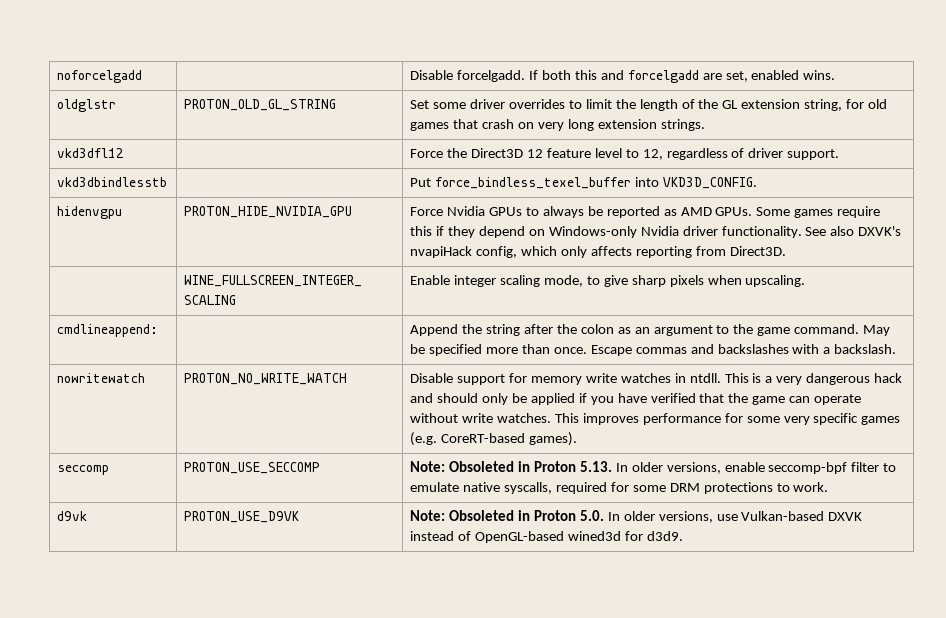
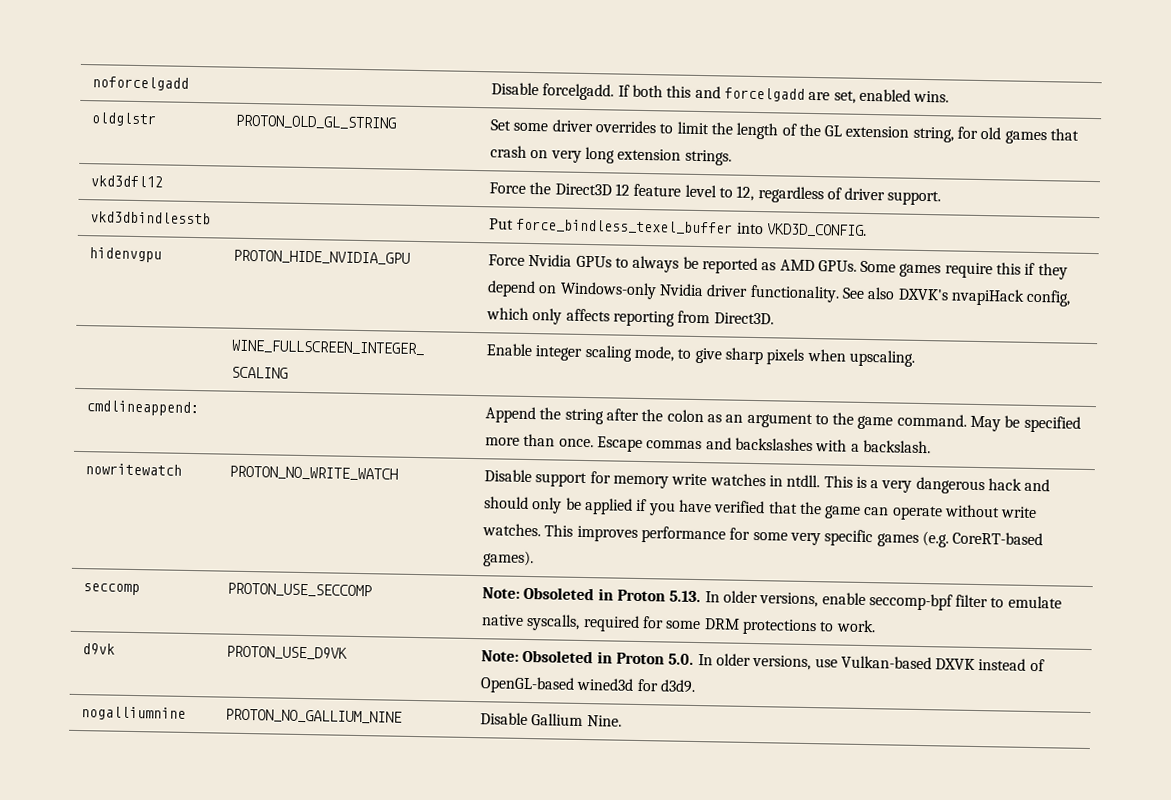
(683, 536) none -> [80,706,186,721] [224,708,402,724] [479,712,622,727] // nogalliumnine | PROTON_NO_GALLIUM_NINE | Disable Gallium Nine.

